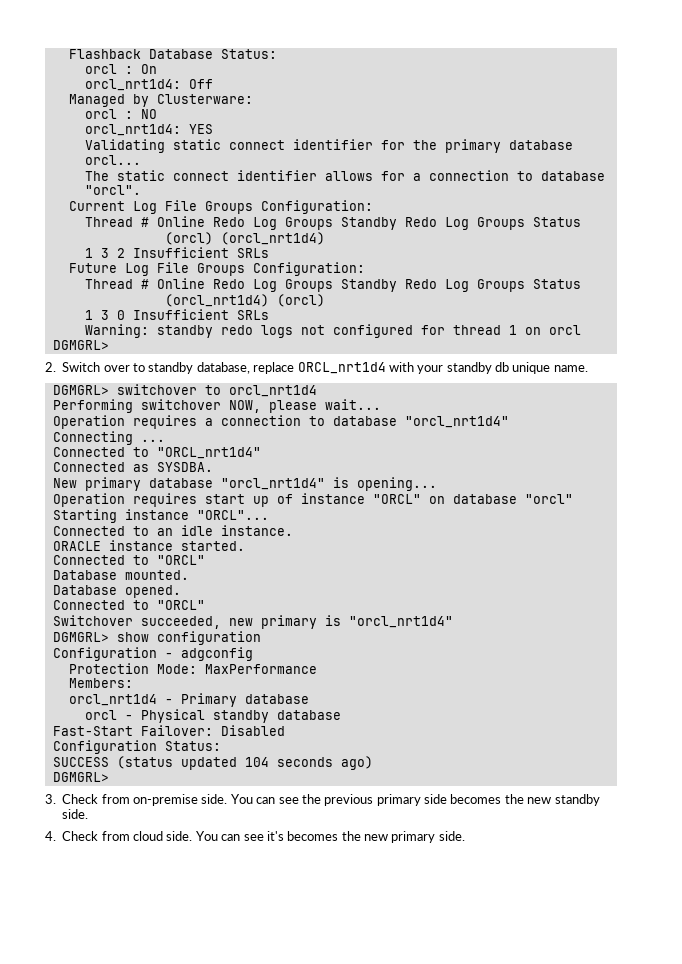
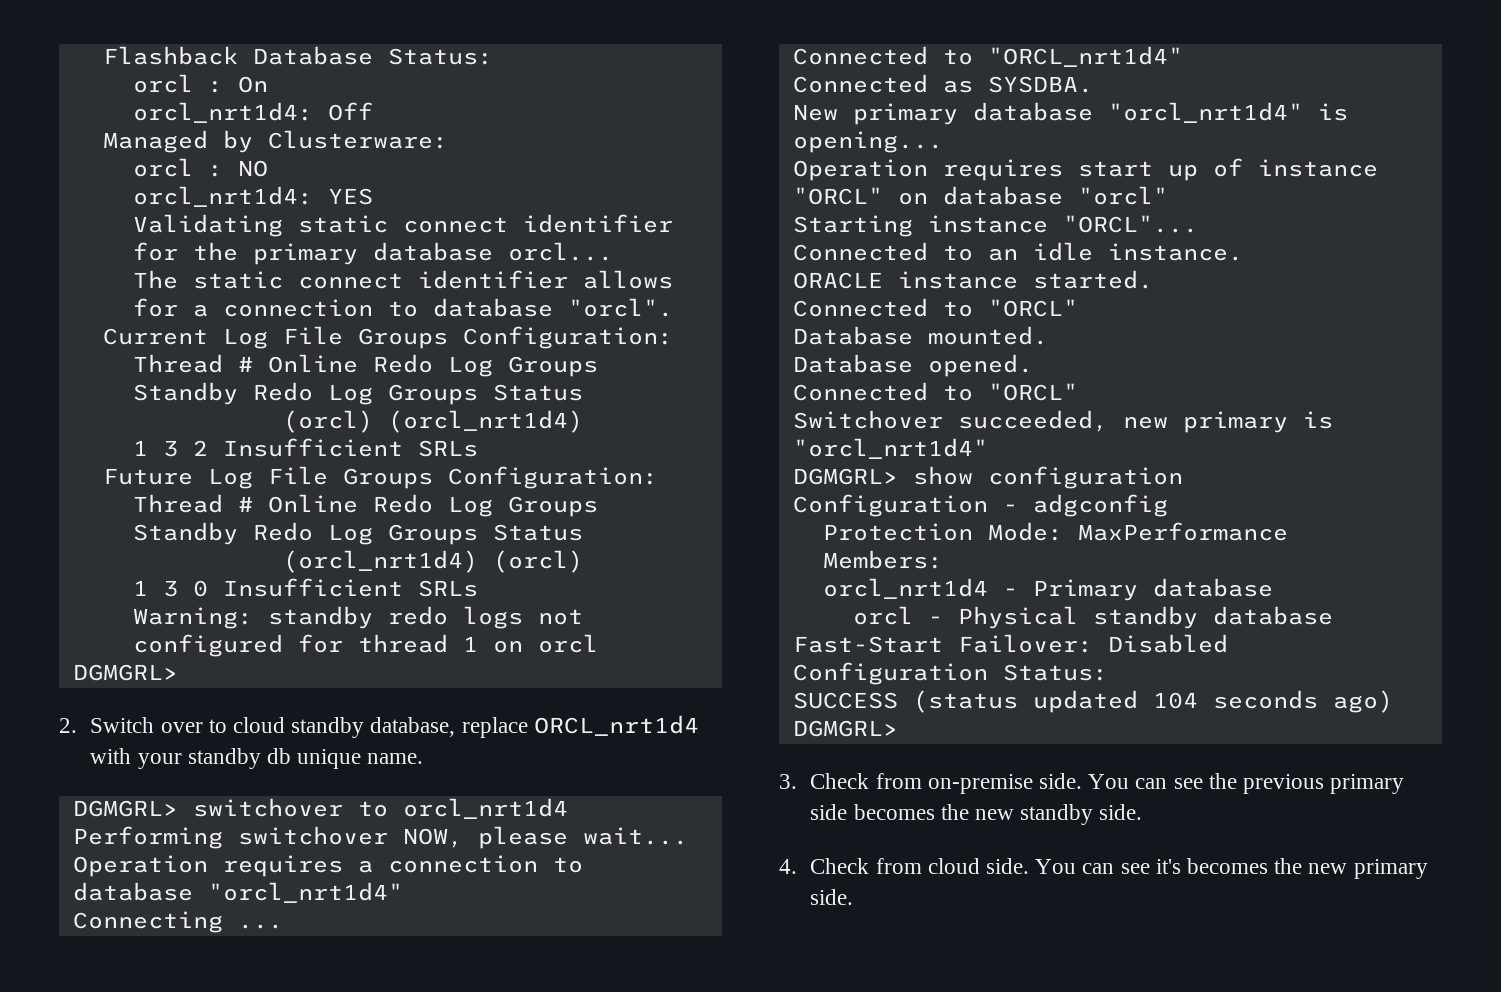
(145, 367) none -> [232,717,285,733] cloud

